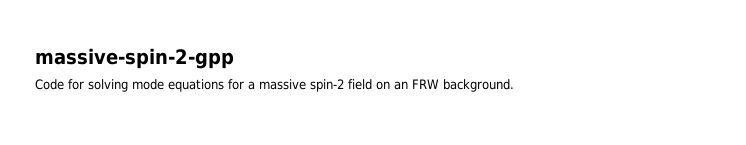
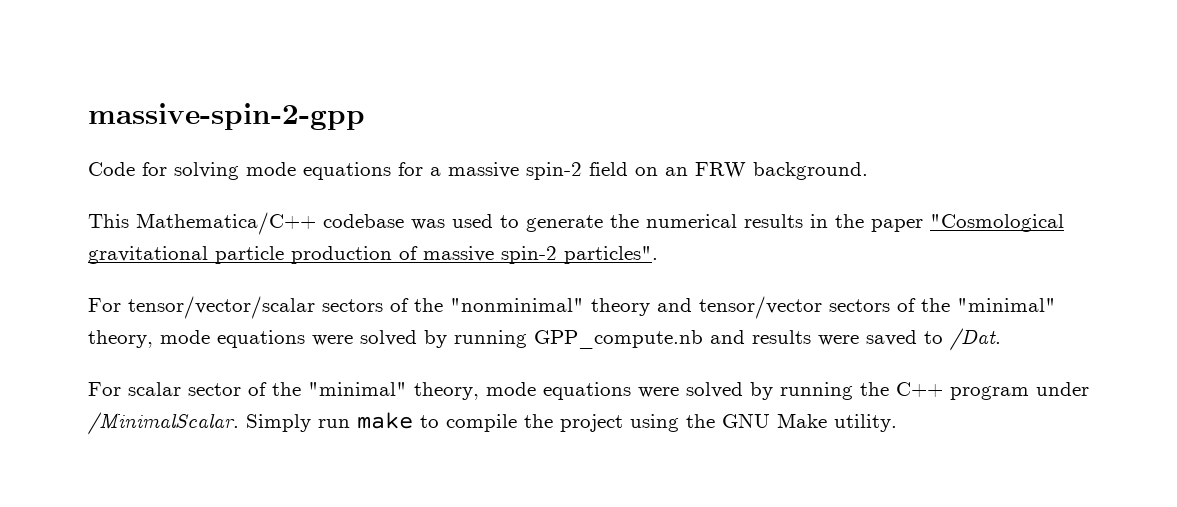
(514, 85) none -> [88,212,1064,235] [88,246,658,264] [88,296,1056,319] [88,328,1001,351] [88,382,1089,400] [88,412,897,435] // This Mathematica/C++ codebase was used to generate the numerical results in the paper "Cosmological gravitational particle production of massive spin-2 particles". // For tensor/vector/scalar sectors of the "nonminimal" theory and tensor/vector sectors of the "minimal" theory, mode equations were solved by running GPP_compute.nb and results were saved to /Dat. // For scalar sector of the "minimal" theory, mode equations were solved by running the C++ program under /MinimalScalar. Simply run make to compile the project using the GNU Make utility.

